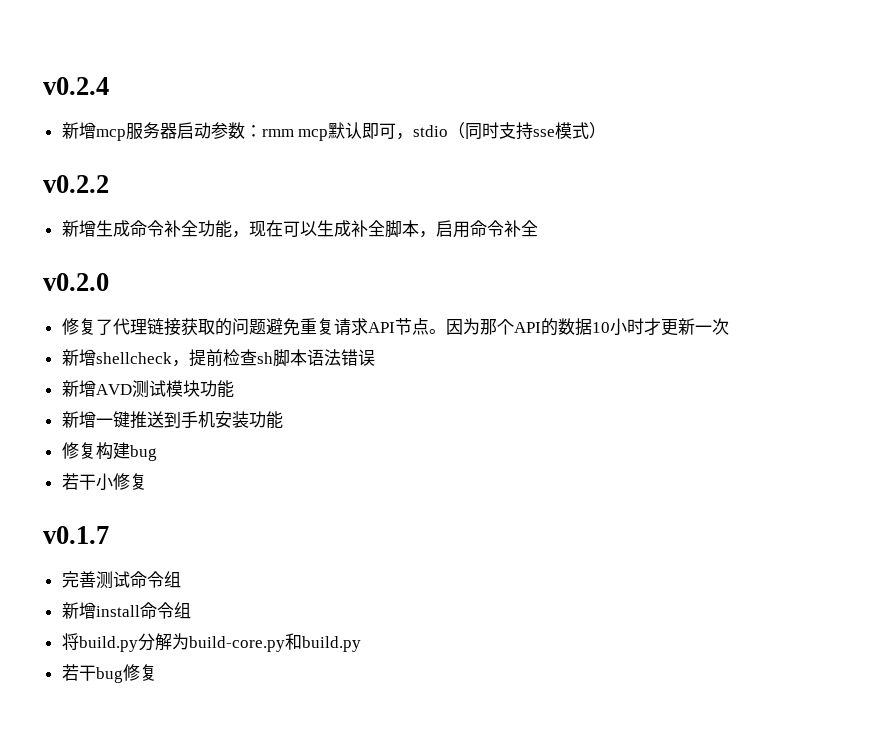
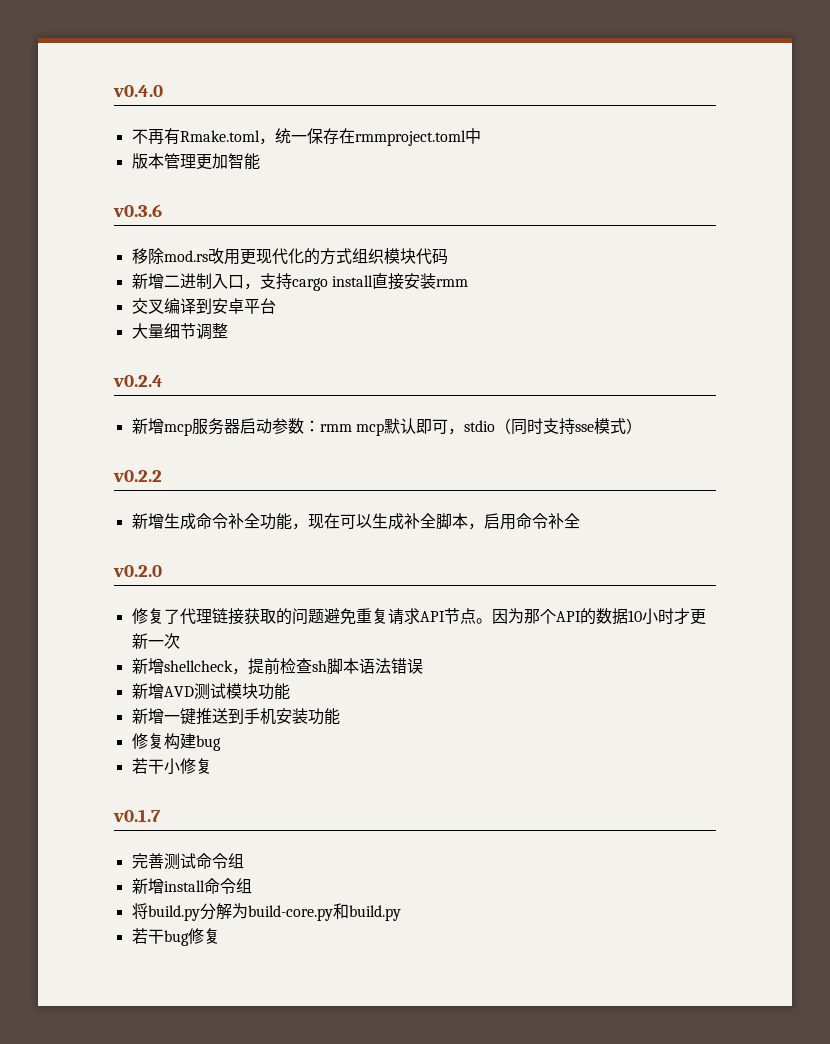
(43, 86) none -> [113,85,163,97] [131,128,481,146] [131,153,260,170] [113,204,162,217] [131,248,448,265] [131,273,468,291] [131,298,276,314] [131,323,228,340] v0.4.0 // 不再有Rmake.toml，统一保存在rmmproject.toml中 // 版本管理更加智能 // v0.3.6 // 移除mod.rs改用更现代化的方式组织模块代码 // 新增二进制入口，支持cargo install直接安装rmm // 交叉编译到安卓平台 // 大量细节调整 //

